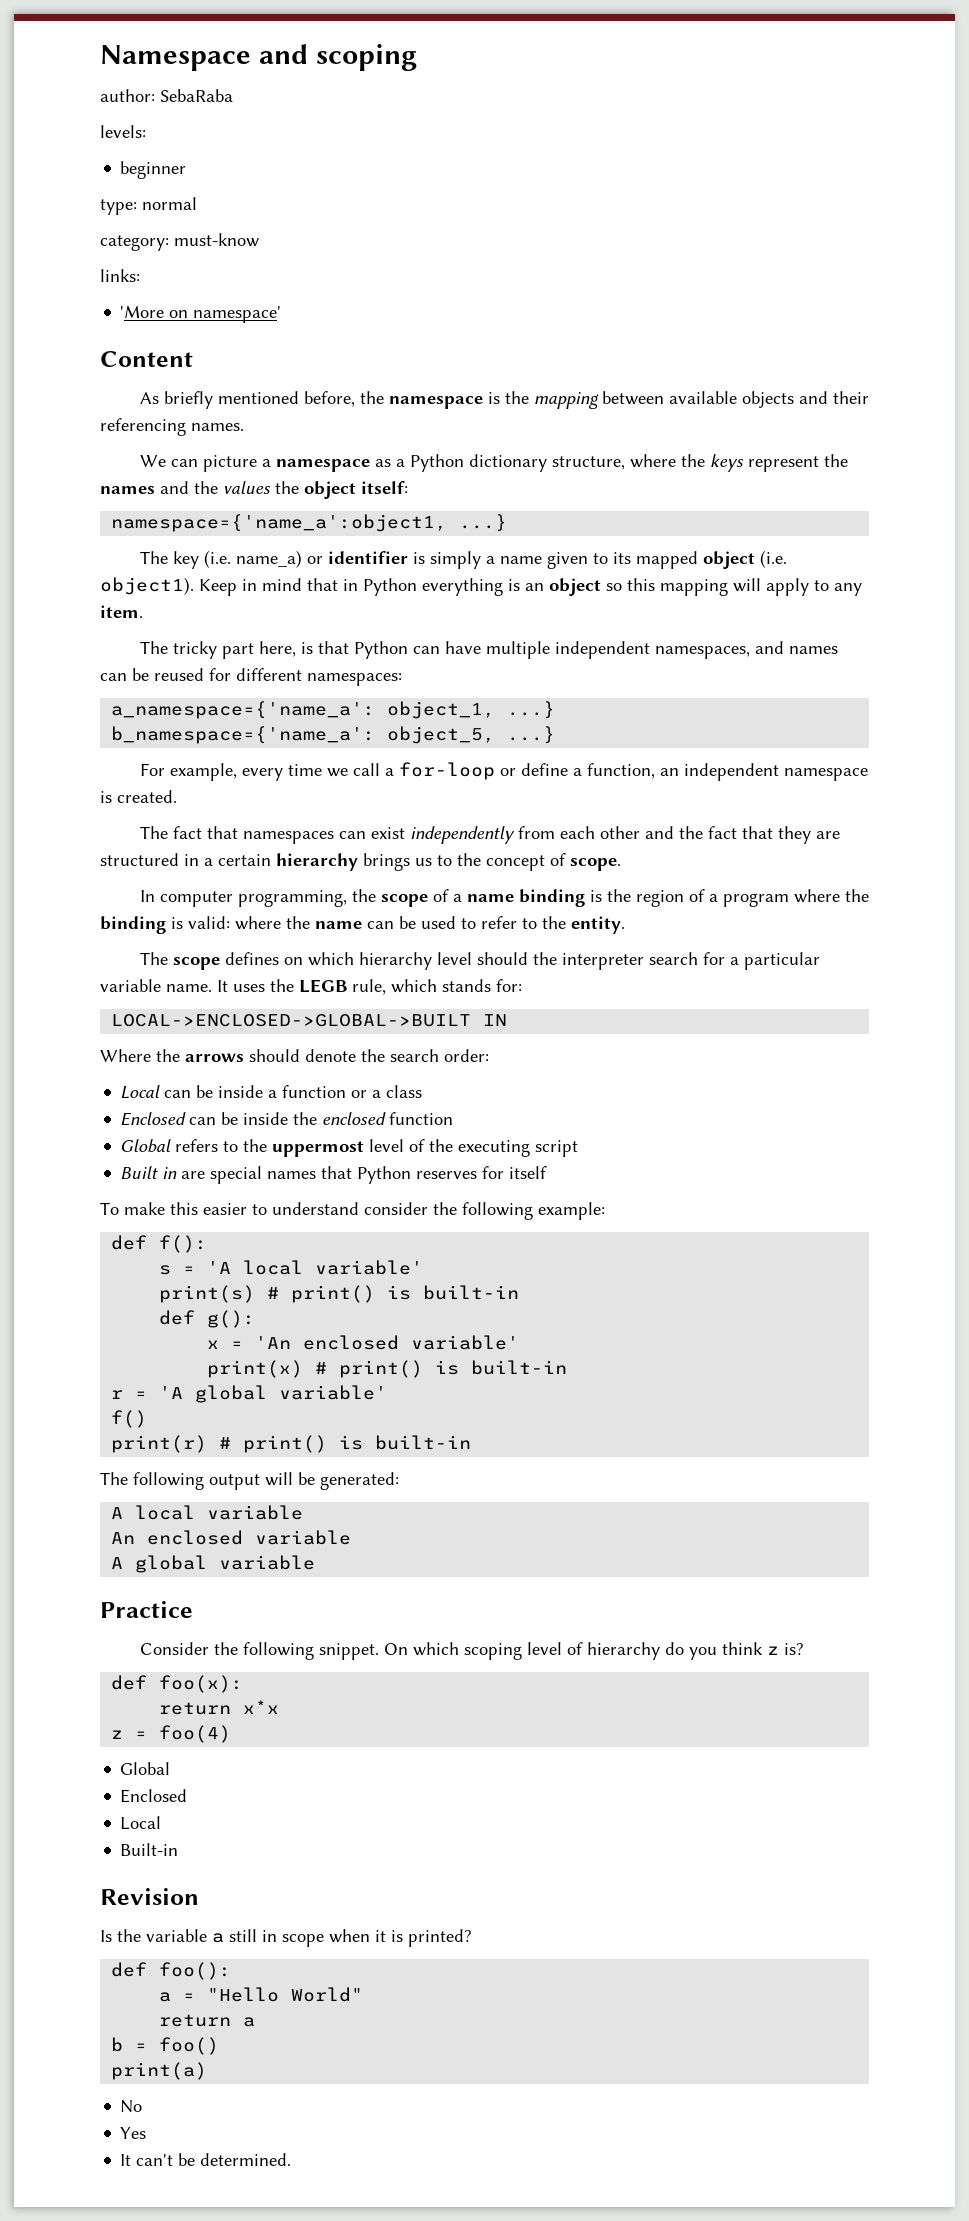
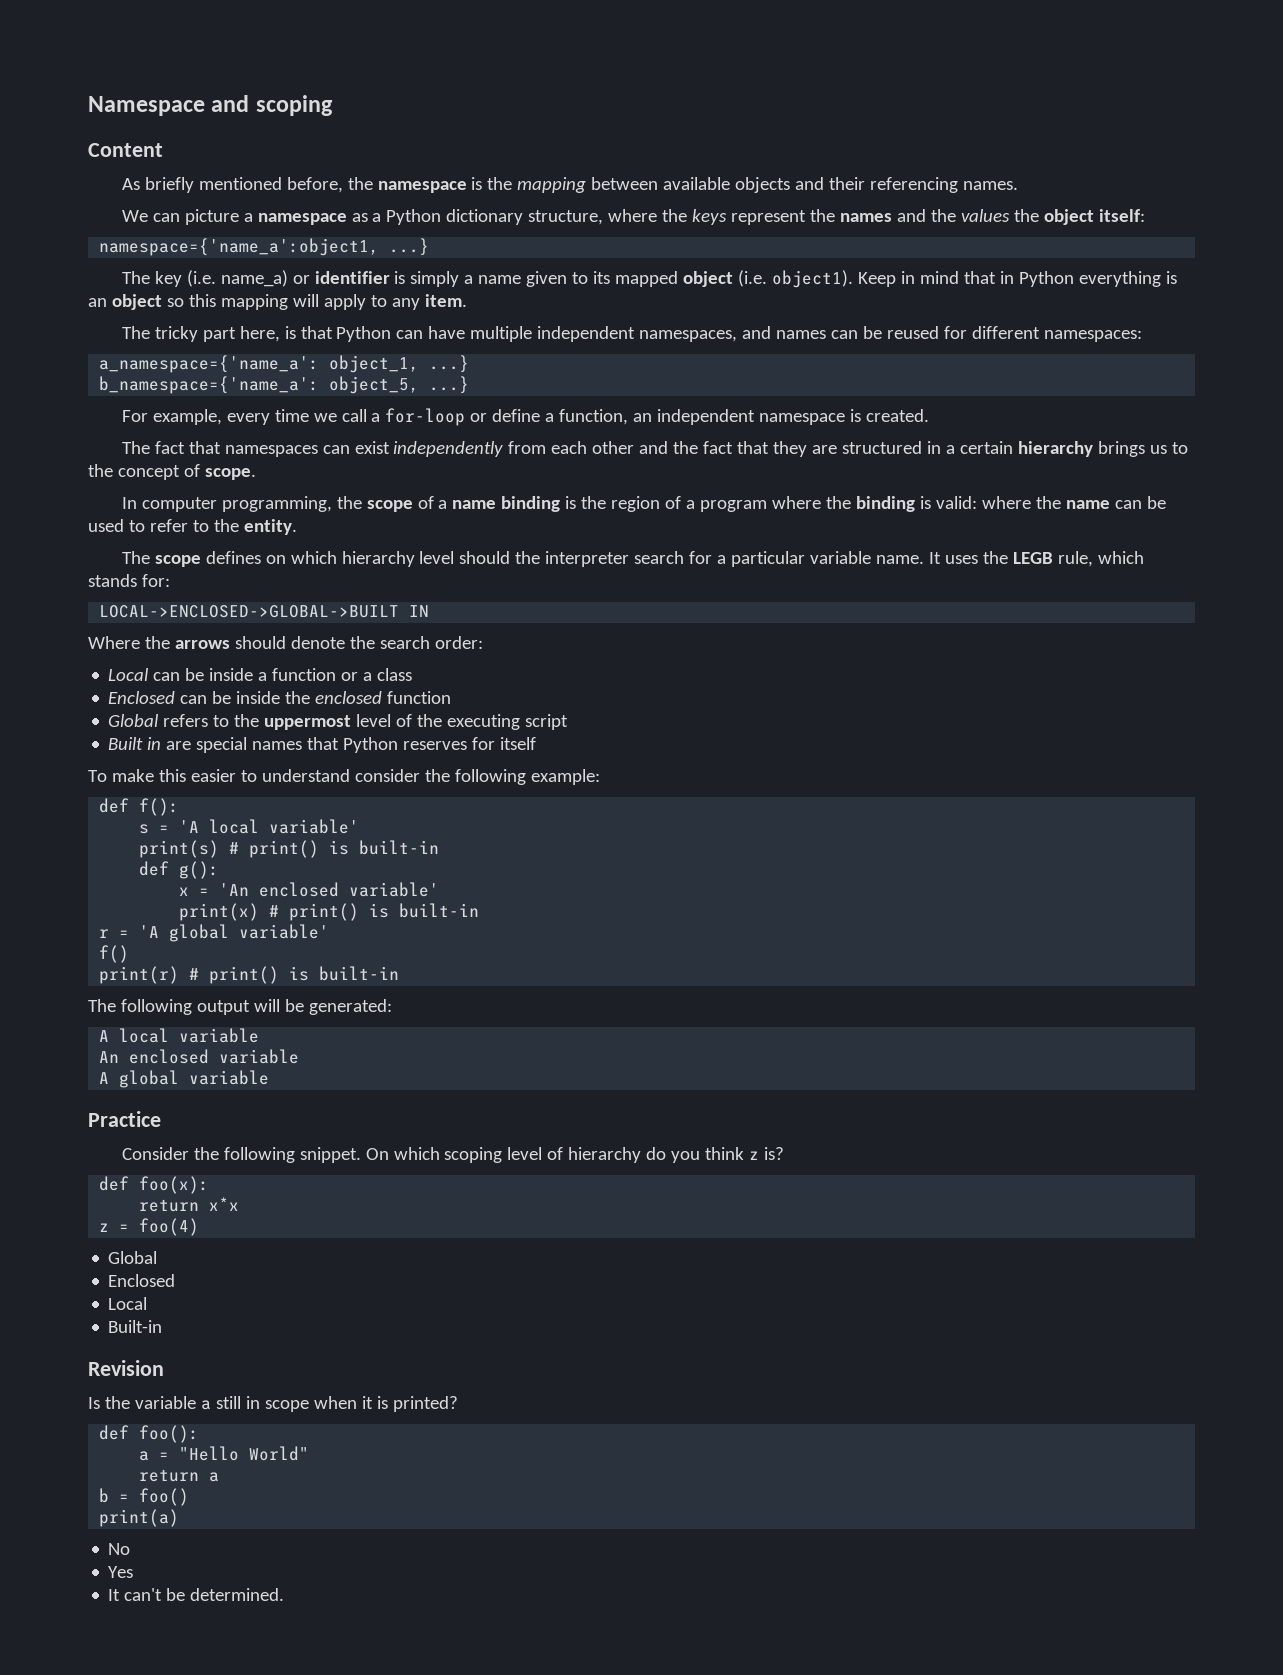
[100,89,233,102] [100,125,146,138] [120,161,187,179] [100,197,197,215] [100,233,259,251] [100,269,140,282] [120,305,282,323] // author: SebaRaba // levels: // beginner // type: normal // category: must-know // links: // 'More on namespace' -> (333, 105) none

